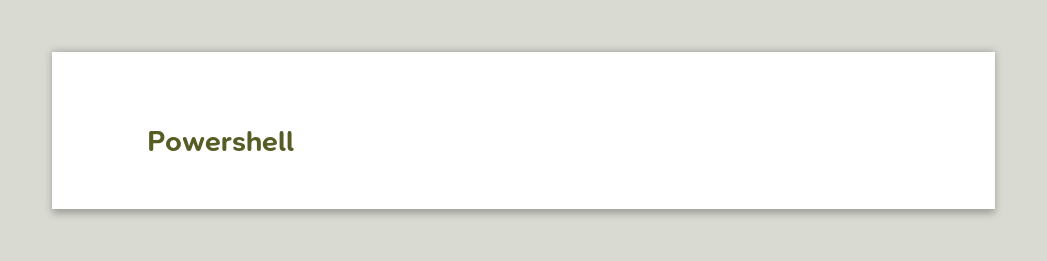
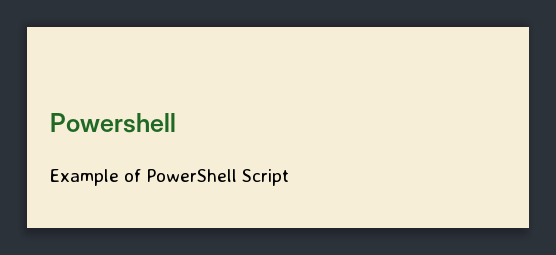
(294, 141) none -> [50,169,290,186] // Example of PowerShell Script

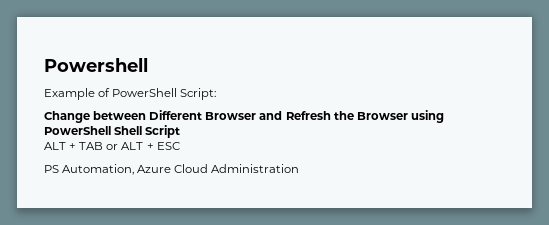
[242,169,290,186] Script -> [180,88,217,100] [44,110,444,123] [44,125,181,138] [44,142,180,150] [44,164,300,175] Script: // Change between Different Browser and Refresh the Browser using PowerShell Shell Script // ALT + TAB or ALT + ESC // PS Automation, Azure Cloud Administration

